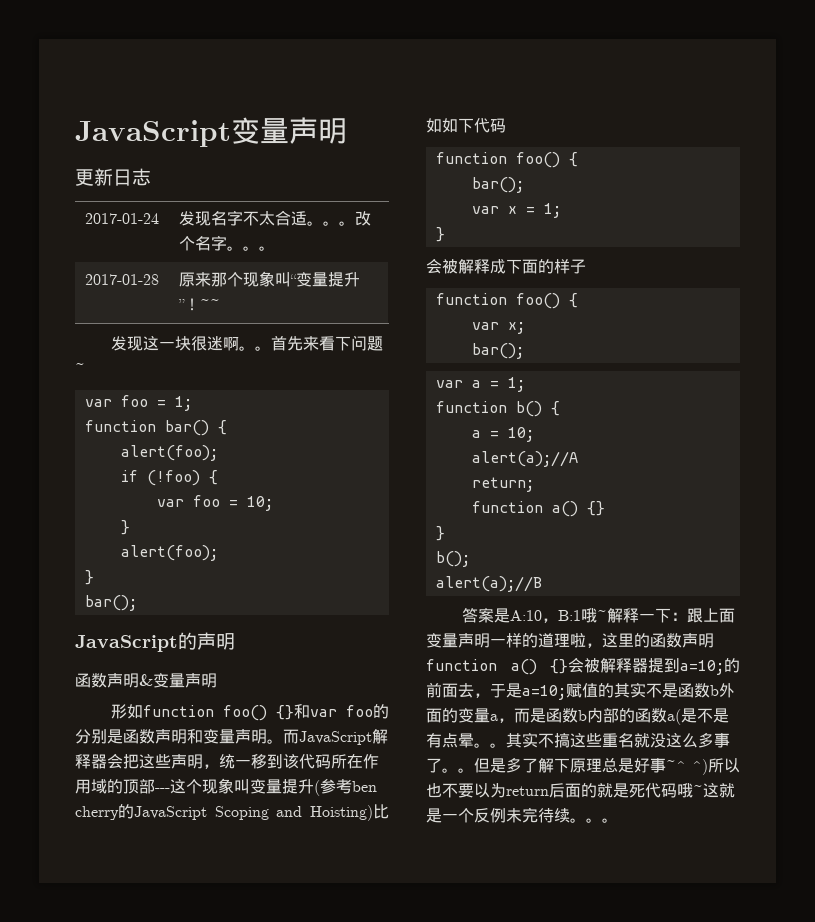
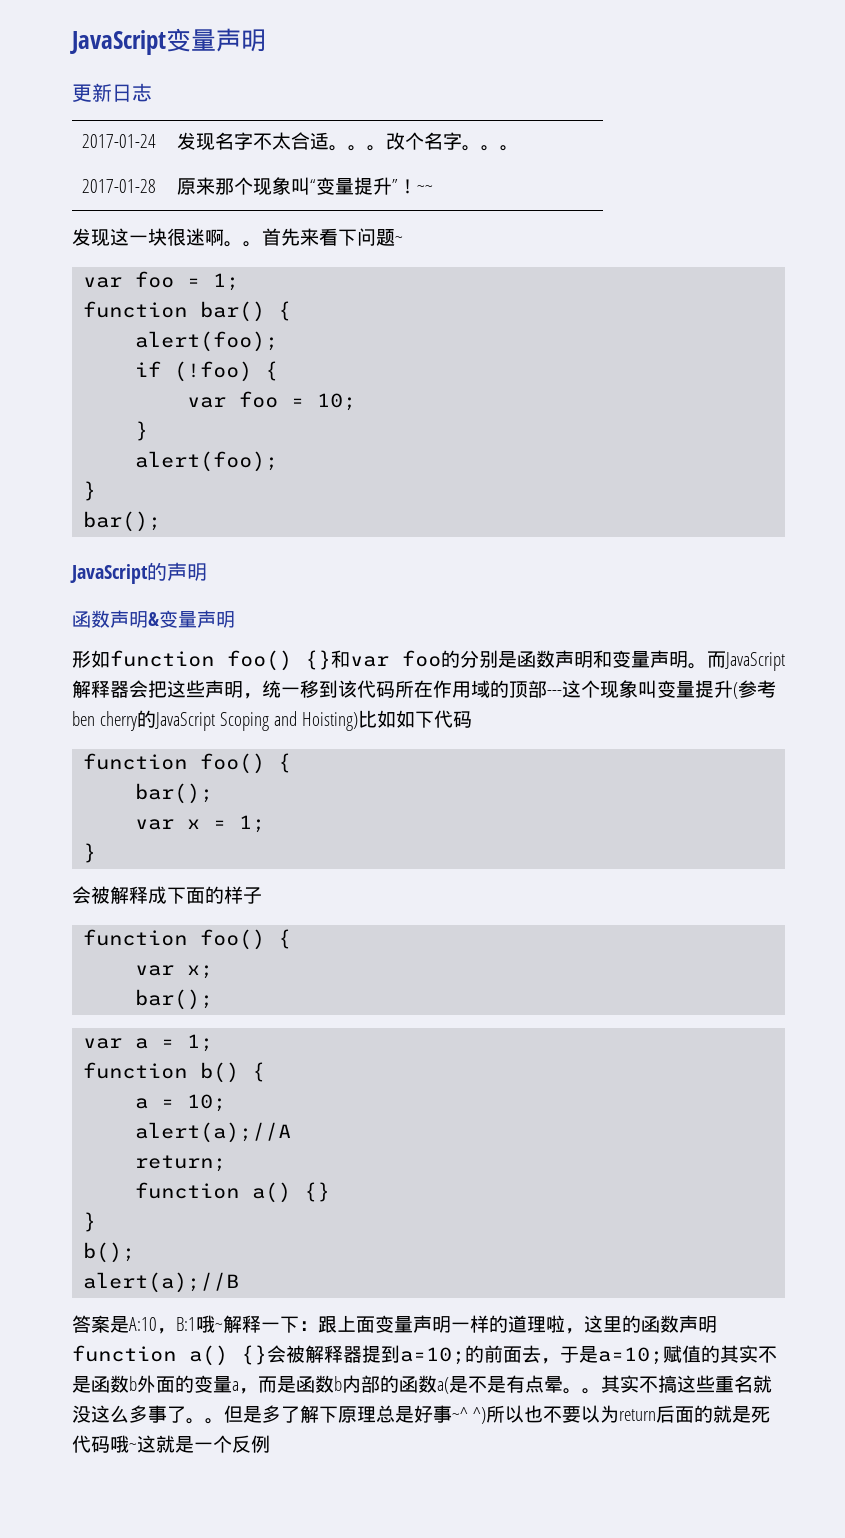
[506,807,618,823] 未完待续。。。 -> (270, 1444) none

